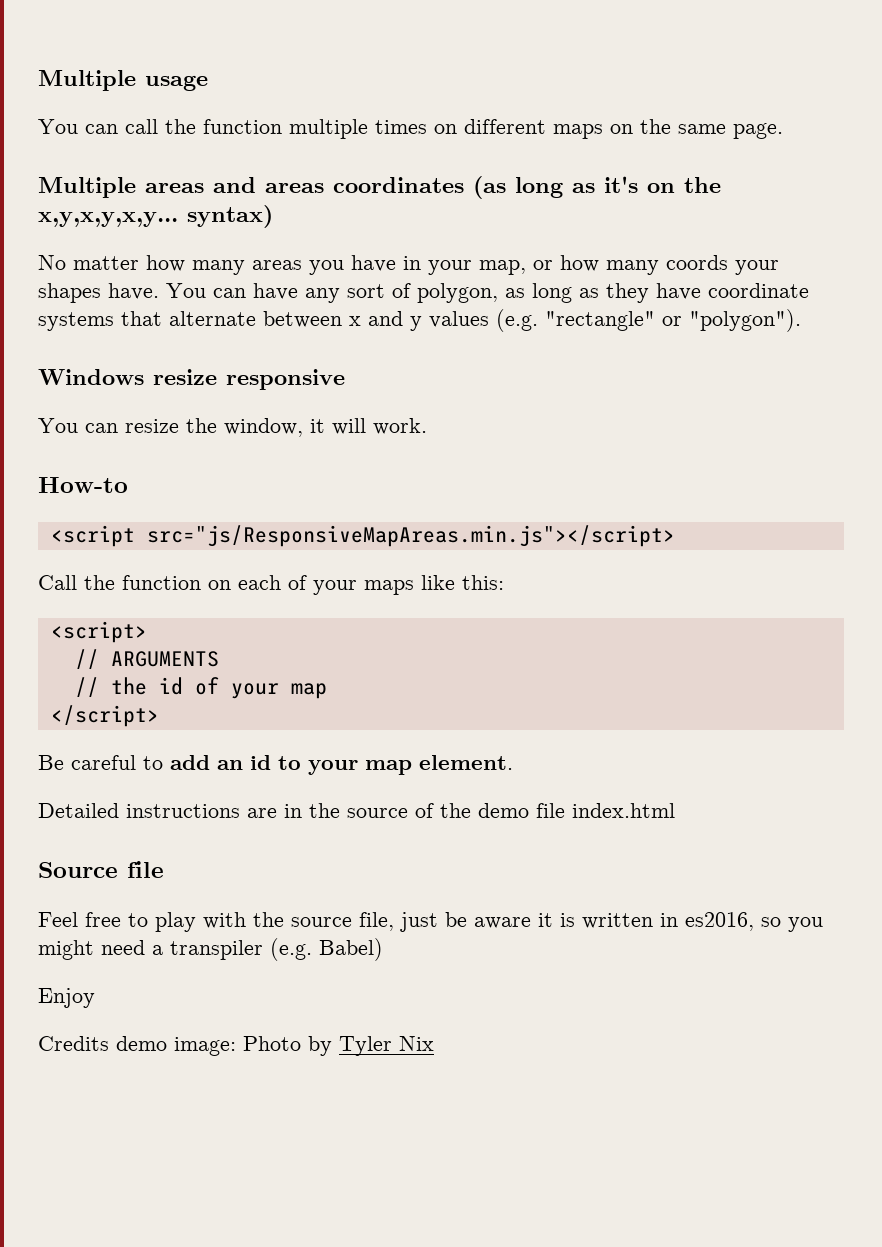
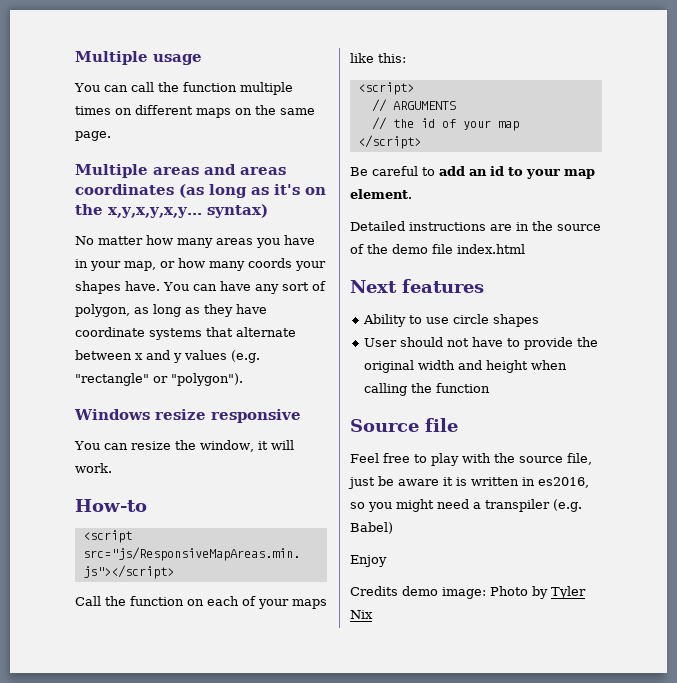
(675, 810) none -> [350,279,484,293] [363,314,540,327] [364,337,599,350] [364,360,568,373] [364,383,491,396] // Next features // Ability to use circle shapes // User should not have to provide the original width and height when calling the function

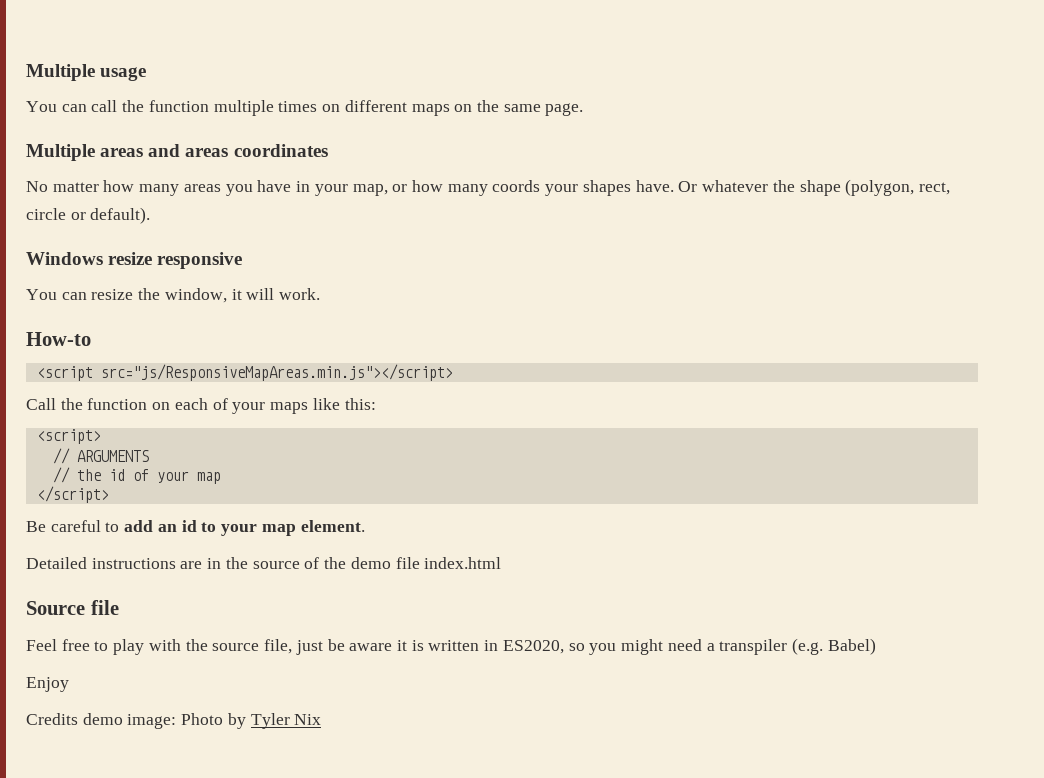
[179,184,326,198] [75,204,268,218] (as long as it's on the x,y,x,y,x,y... syntax) -> (328, 150) none
[163,281,326,294] [75,304,267,317] [75,327,296,340] [75,350,260,363] [75,373,243,386] You can have any sort of polygon, as long as they have coordinate systems that alternate between x and y values (e.g. "rectangle" or "polygon"). -> [678,179,950,196] [26,207,151,224] Or whatever the shape (polygon, rect, circle or default).
[350,279,484,293] [363,314,540,327] [364,337,599,350] [364,360,568,373] [364,383,491,396] // Next features // Ability to use circle shapes // User should not have to provide the original width and height when calling the function -> (502, 563) none
[538,477,589,488] es2016, -> [502,640,564,654] ES2020,

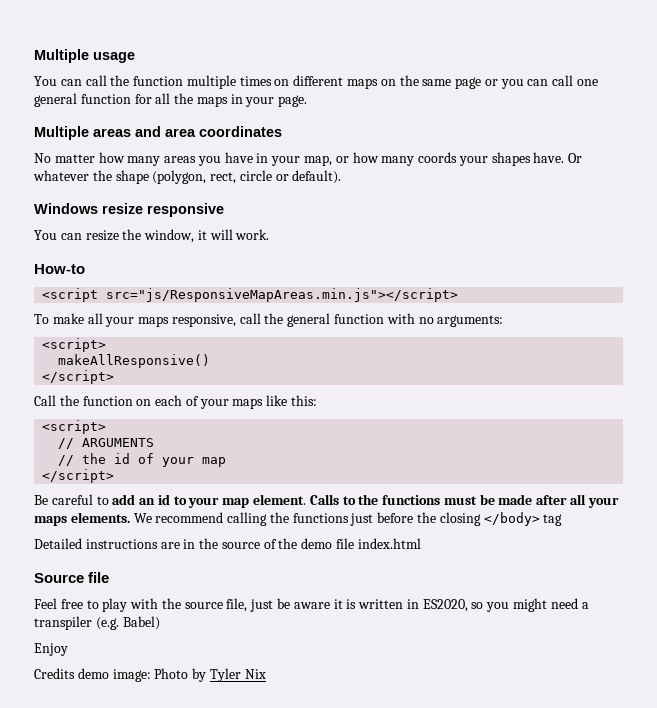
(541, 108) none -> [455,75,599,89] [34,93,275,107] page or you can call one general function for all the maps in your
[185,148,229,157] areas -> [165,128,196,137] area
(453, 372) none -> [34,313,504,327] [42,338,107,352] [58,354,211,368] [42,370,115,384] // To make all your maps responsive, call the general function with no arguments: // <script> // makeAllResponsive() // </script>
(365, 526) none -> [309,494,619,508] [34,512,563,526] Calls to the functions must be made after all your maps elements. We recommend calling the functions just before the closing </body> tag

